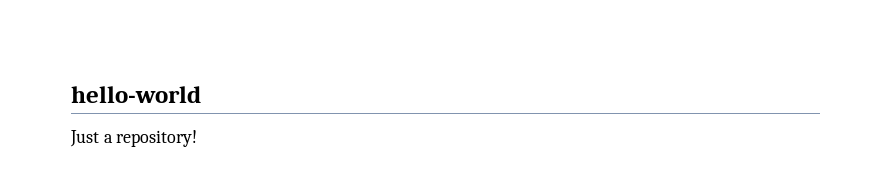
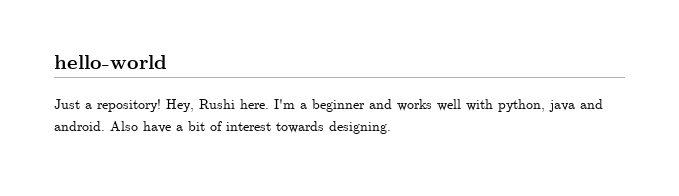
(198, 138) none -> [166,99,603,112] [54,121,391,134] Hey, Rushi here. I'm a beginner and works well with python, java and android. Also have a bit of interest towards designing.

